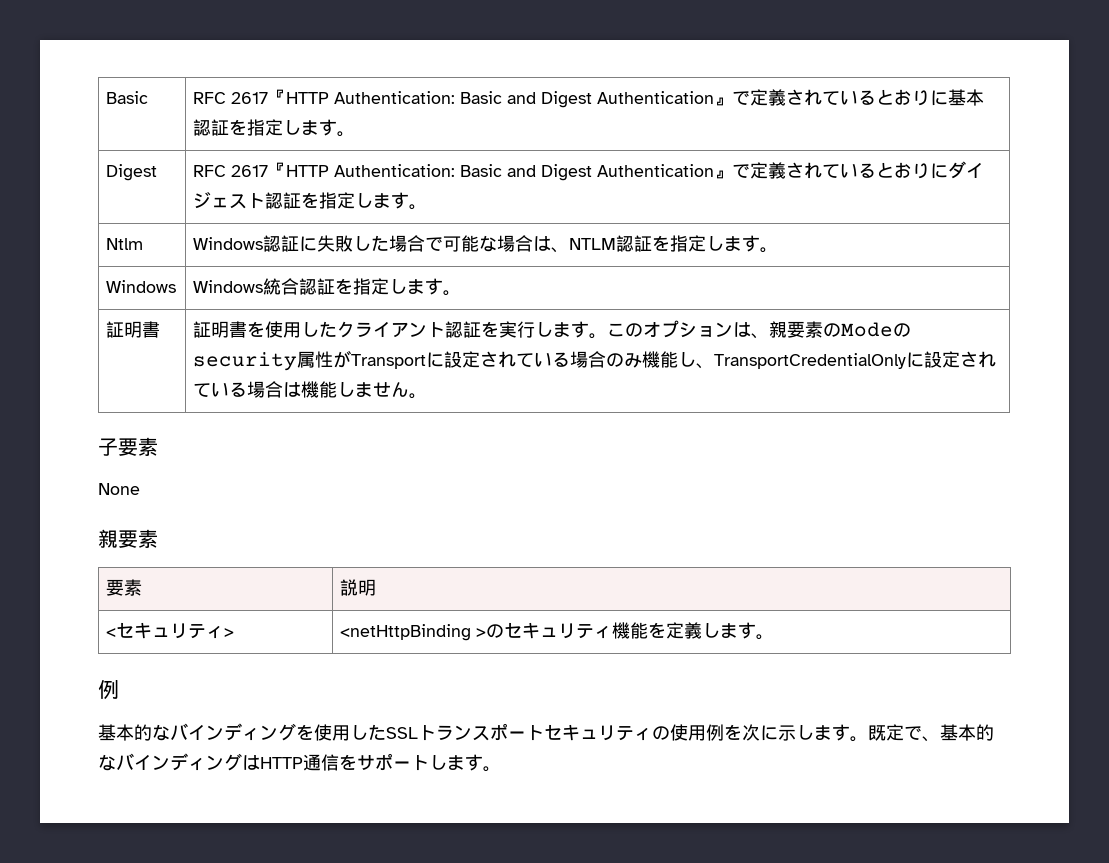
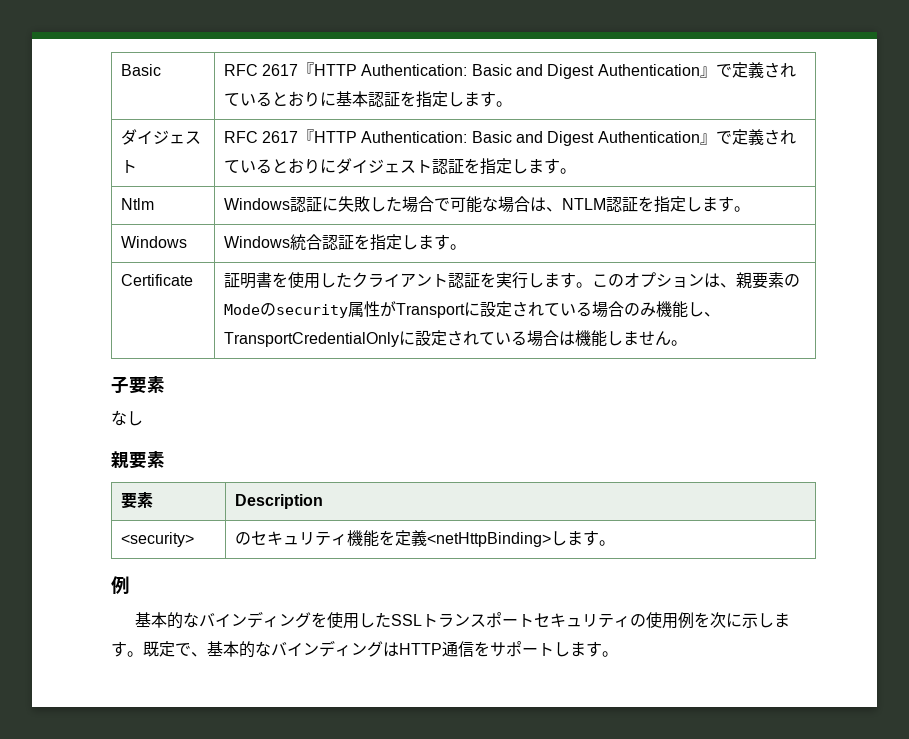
[106,164,158,181] Digest -> [120,129,201,145] [120,160,137,173] ダイジェスト
[106,321,161,338] 証明書 -> [120,274,193,286] Certificate
[98,483,140,495] // None -> [111,410,143,426] // なし
[340,579,377,596] [106,622,235,639] [340,624,487,641] 説明 // <セキュリティ> | <netHttpBinding > -> [234,494,323,509] [120,532,194,547] Description // <security> |
(703, 630) none -> [426,532,551,547] <netHttpBinding>

